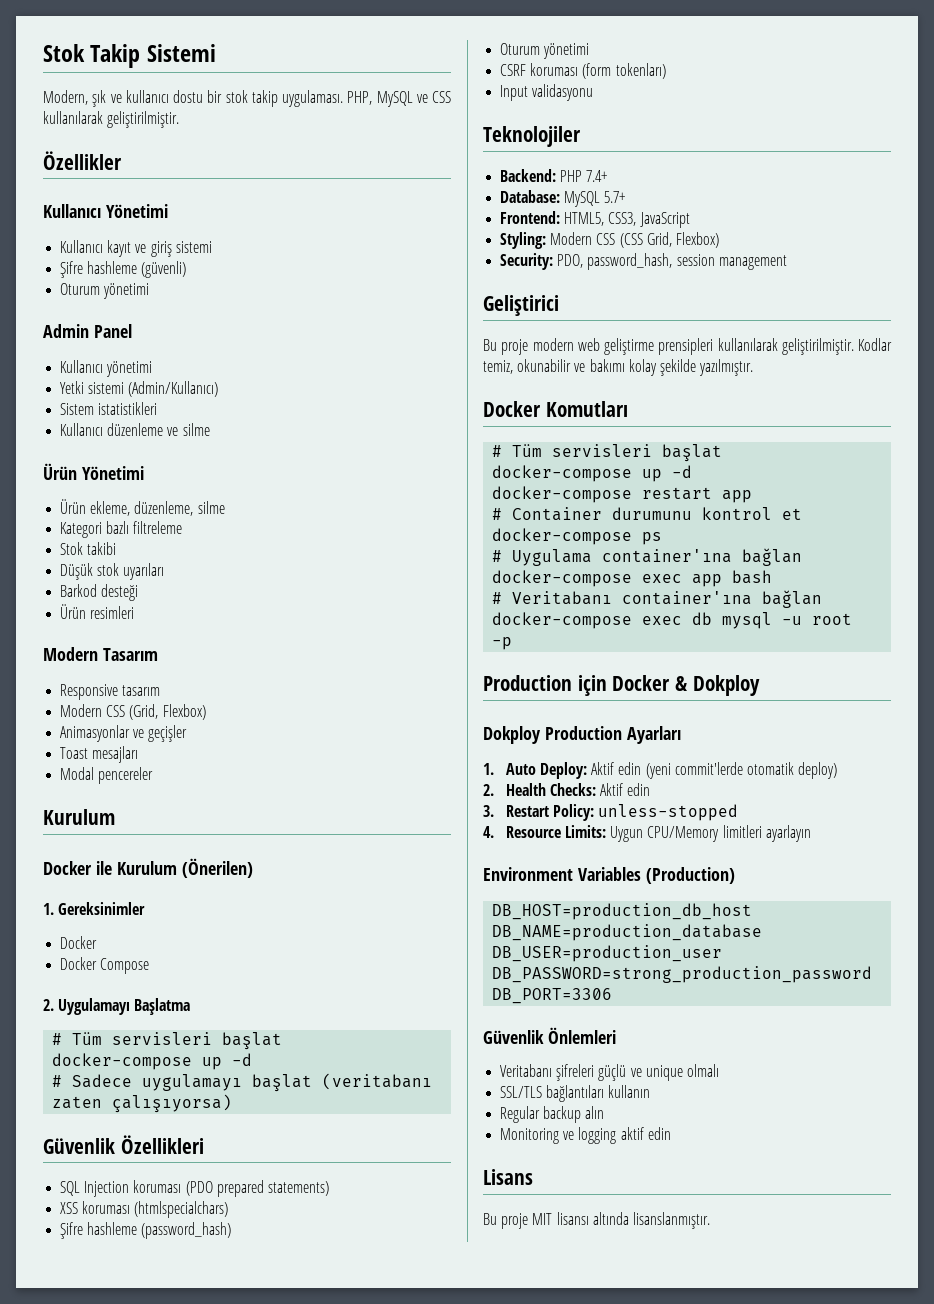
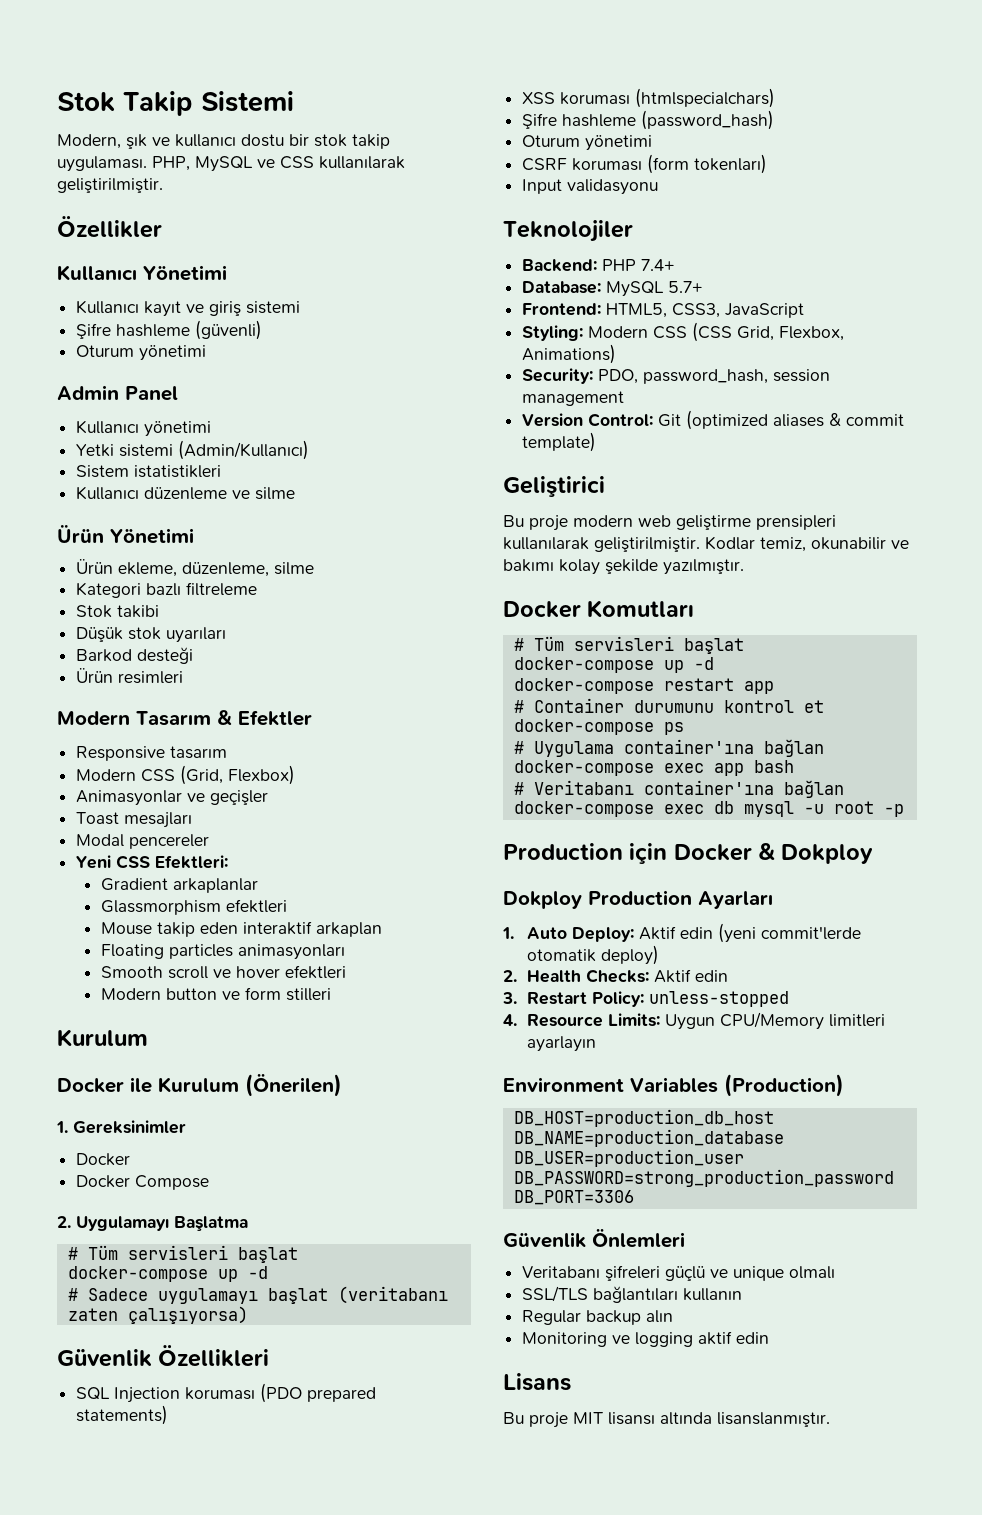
(158, 654) none -> [217,710,312,726] & Efektler
(154, 775) none -> [76,855,229,869] [100,878,258,893] [100,899,287,915] [100,921,382,937] [100,944,345,960] [100,965,346,979] [100,987,331,1001] // Yeni CSS Efektleri: // Gradient arkaplanlar // Glassmorphism efektleri // Mouse takip eden interaktif arkaplan // Floating particles animasyonları // Smooth scroll ve hover efektleri // Modern button ve form stilleri
[675,232,719,248] Flexbox) -> [779,326,845,341] [522,344,617,364] Flexbox, Animations)
(787, 262) none -> [522,410,905,430] [522,432,597,452] // Version Control: Git (optimized aliases & commit template)

